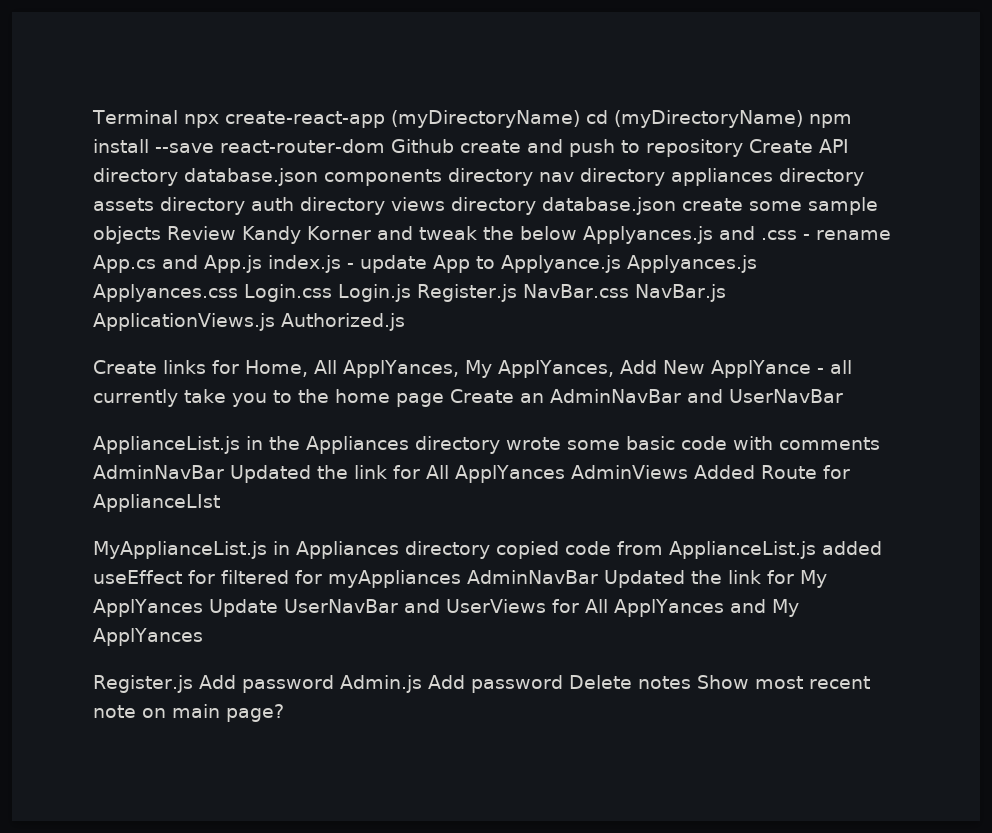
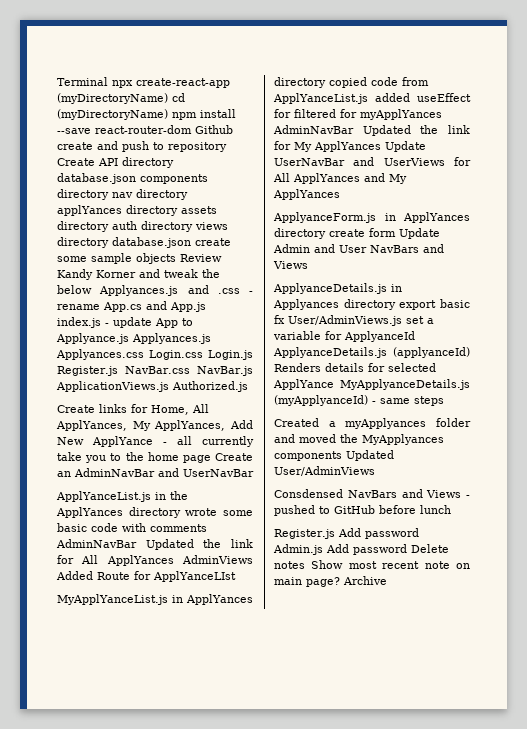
[671,168,773,186] appliances -> [57,205,122,216] applYances
[93,436,240,454] ApplianceList.js -> [56,491,151,502] ApplYanceList.js
[306,436,409,454] Appliances -> [56,507,123,518] ApplYances
[93,494,220,512] [93,541,399,559] ApplianceLIst // MyApplianceList.js in Appliances -> [153,571,236,582] [57,594,253,605] ApplYanceLIst // MyApplYanceList.js in ApplYances
[669,541,816,559] ApplianceList.js -> [273,93,368,104] ApplYanceList.js
[328,570,461,588] myAppliances -> [360,109,442,120] myApplYances
(203, 637) none -> [273,212,470,223] [274,228,440,239] [273,244,444,253] [273,261,308,269] [273,283,402,294] [273,299,470,310] [274,315,434,326] [273,331,415,342] [273,347,470,358] [274,363,436,372] [273,379,470,390] [274,395,444,406] [274,418,471,429] [274,434,444,445] [274,450,394,461] [274,466,375,476] [274,489,470,498] [274,505,451,516] // ApplyanceForm.js in ApplYances directory create form Update Admin and User NavBars and Views // ApplyanceDetails.js in Applyances directory export basic fx User/AdminViews.js set a variable for ApplyanceId ApplyanceDetails.js (applyanceId) Renders details for selected ApplYance MyApplyanceDetails.js (myApplyanceId) - same steps // Created a myApplyances folder and moved the MyApplyances components Updated User/AdminViews // Consdensed NavBars and Views - pushed to GitHub before lunch
(284, 713) none -> [343,576,387,585] Archive

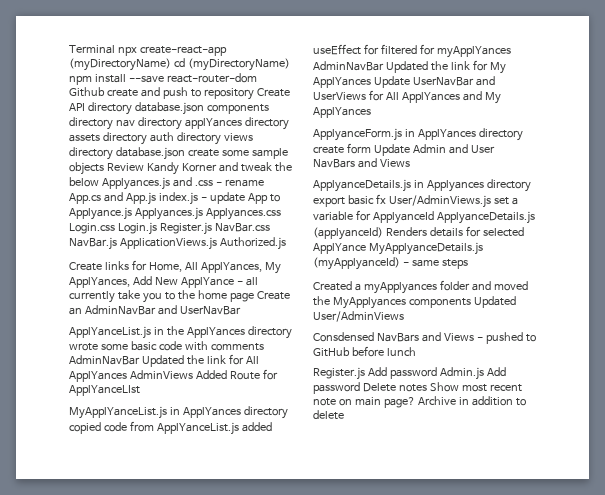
(387, 580) none -> [458,396,526,406] [313,410,344,420] in addition to delete

